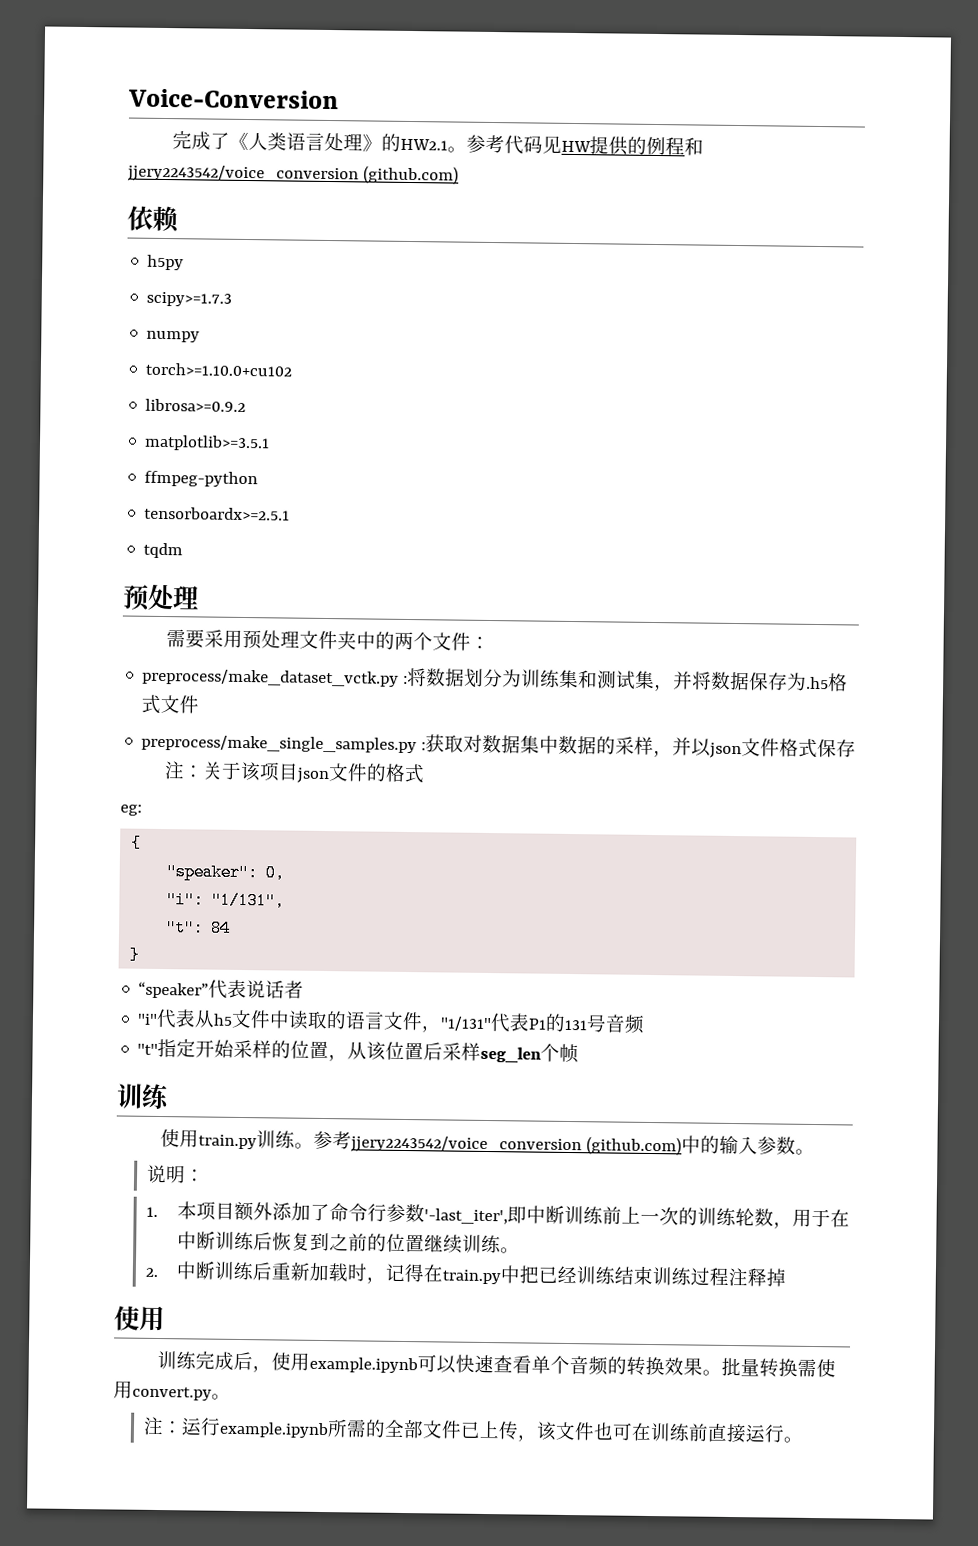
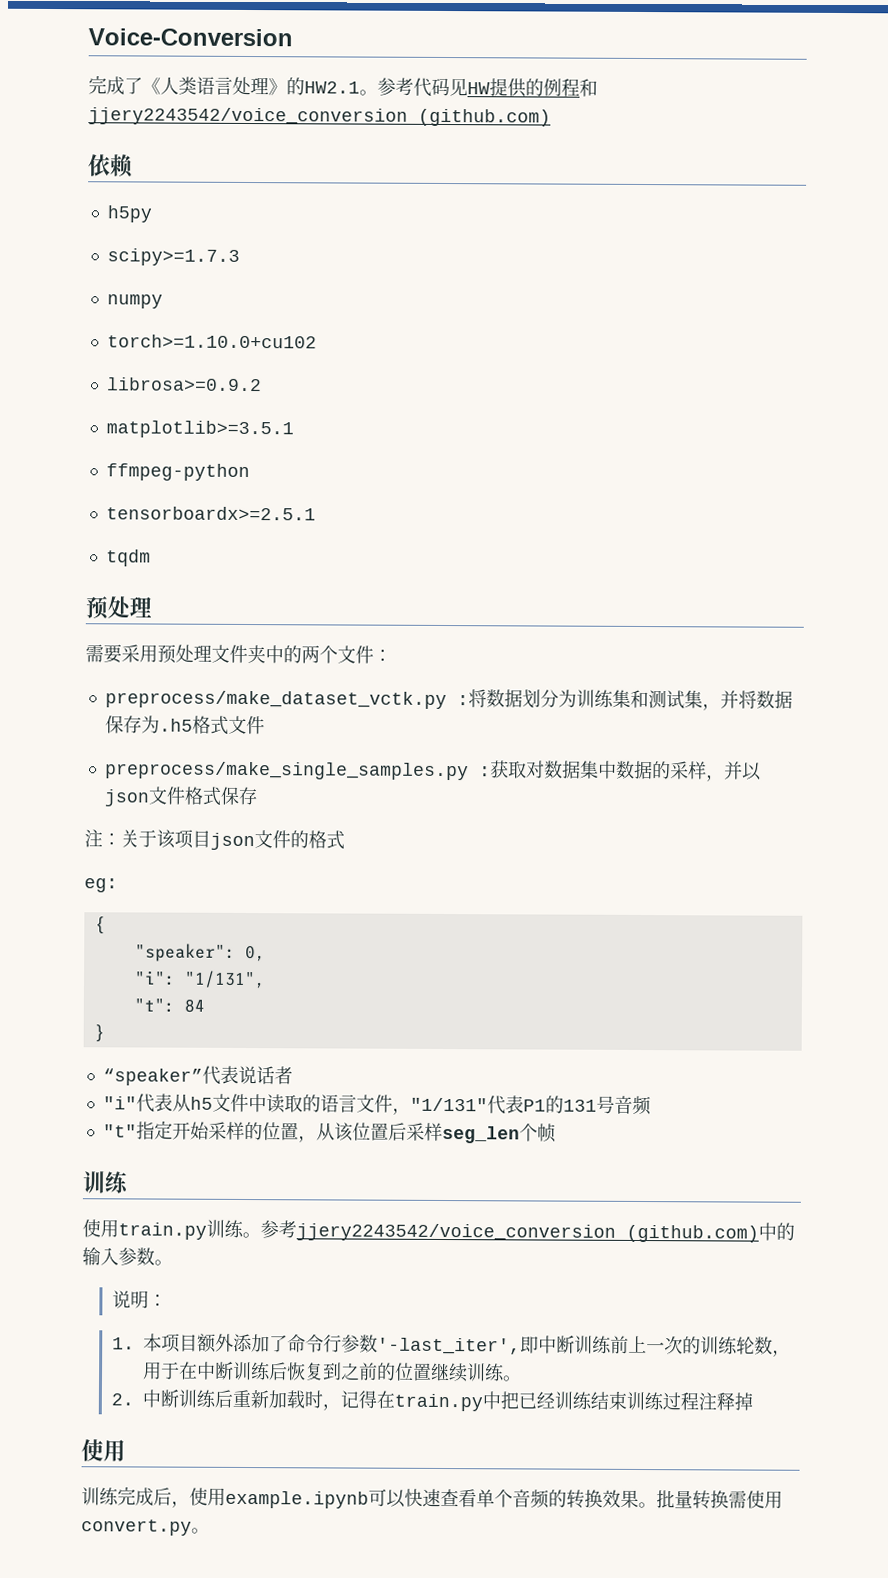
[143,1416,804,1444] // 注：运行example.ipynb所需的全部文件已上传，该文件也可在训练前直接运行。 -> (210, 1530) none

